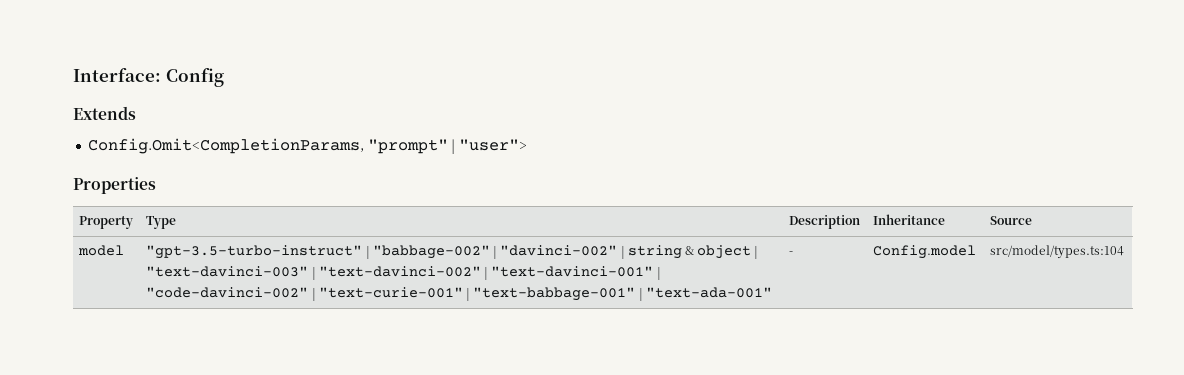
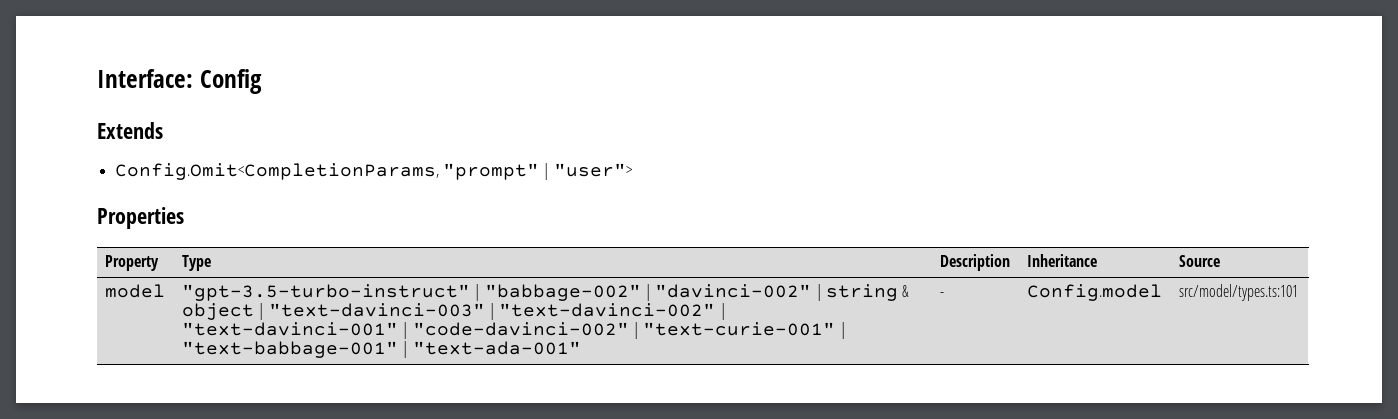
[990,245,1125,259] src/model/types.ts:104 -> [1179,284,1299,301] src/model/types.ts:101

